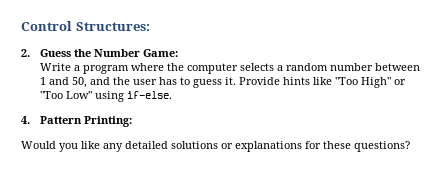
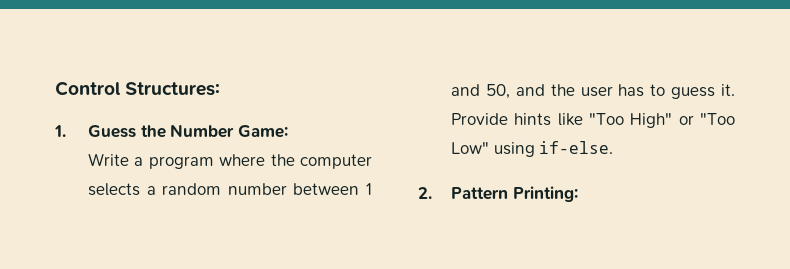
[21,49,30,57] 2. -> [54,125,66,137] 1.
[21,116,30,124] 4. -> [418,187,432,199] 2.
[21,141,410,152] // Would you like any detailed solutions or explanations for these questions? -> (578, 194) none

